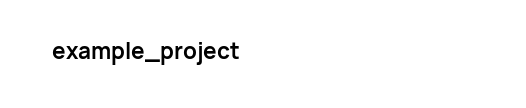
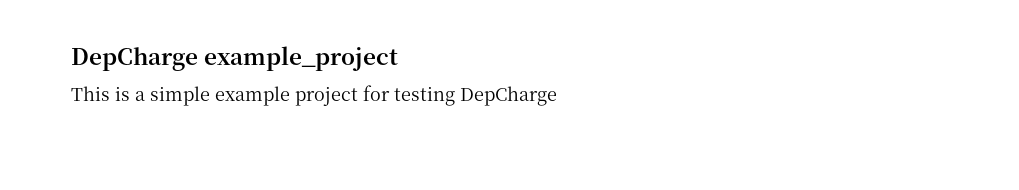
(52, 53) none -> [71,47,198,71] DepCharge
(240, 53) none -> [71,85,557,106] // This is a simple example project for testing DepCharge

